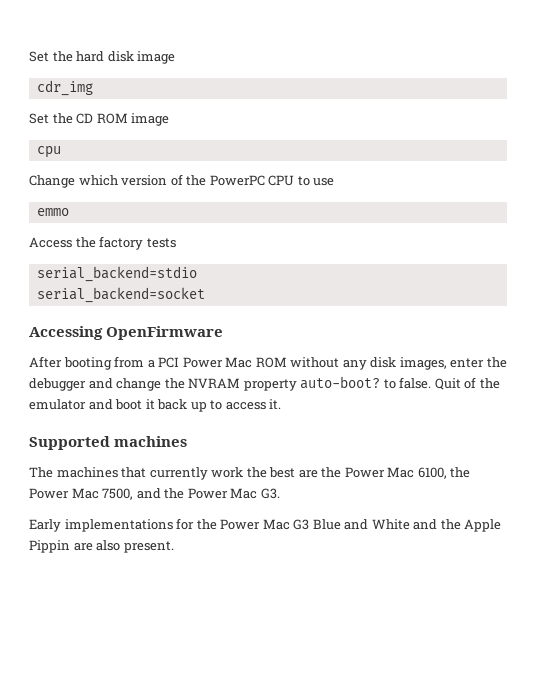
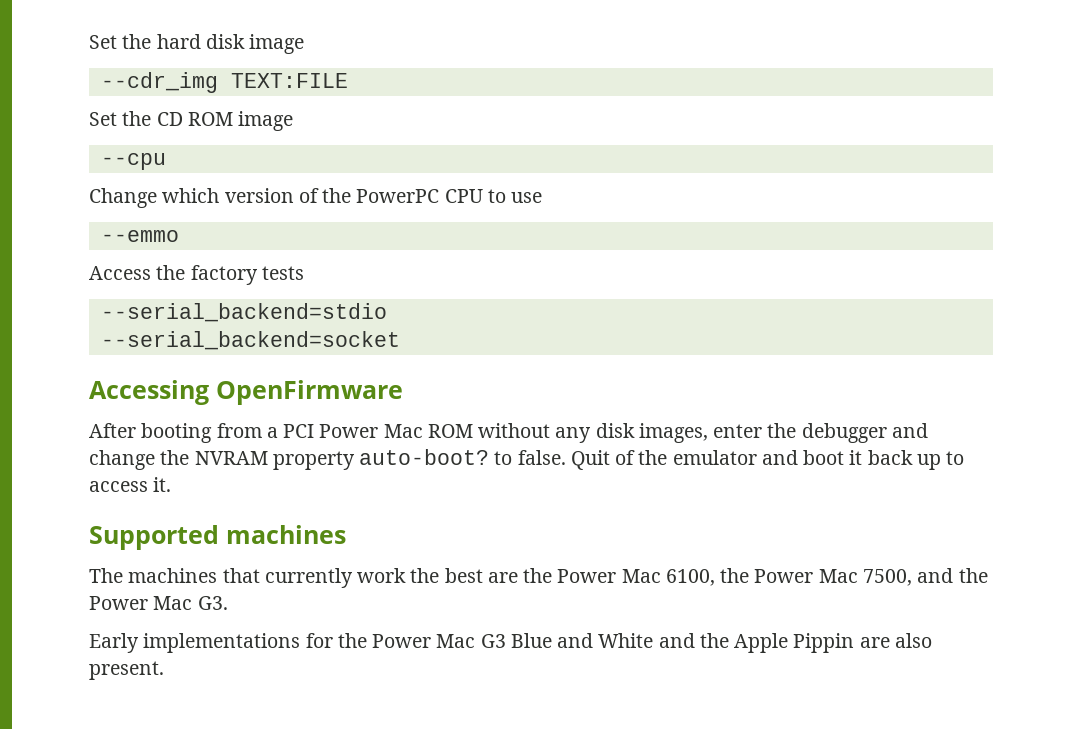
[36,80,93,96] cdr_img -> [100,72,348,93] --cdr_img TEXT:FILE
[36,146,61,158] cpu -> [100,153,166,170] --cpu
[36,208,69,216] emmo -> [100,230,179,242] --emmo
[36,266,197,282] [36,287,205,303] serial_backend=stdio // serial_backend=socket -> [100,303,387,322] [100,331,400,350] --serial_backend=stdio // --serial_backend=socket

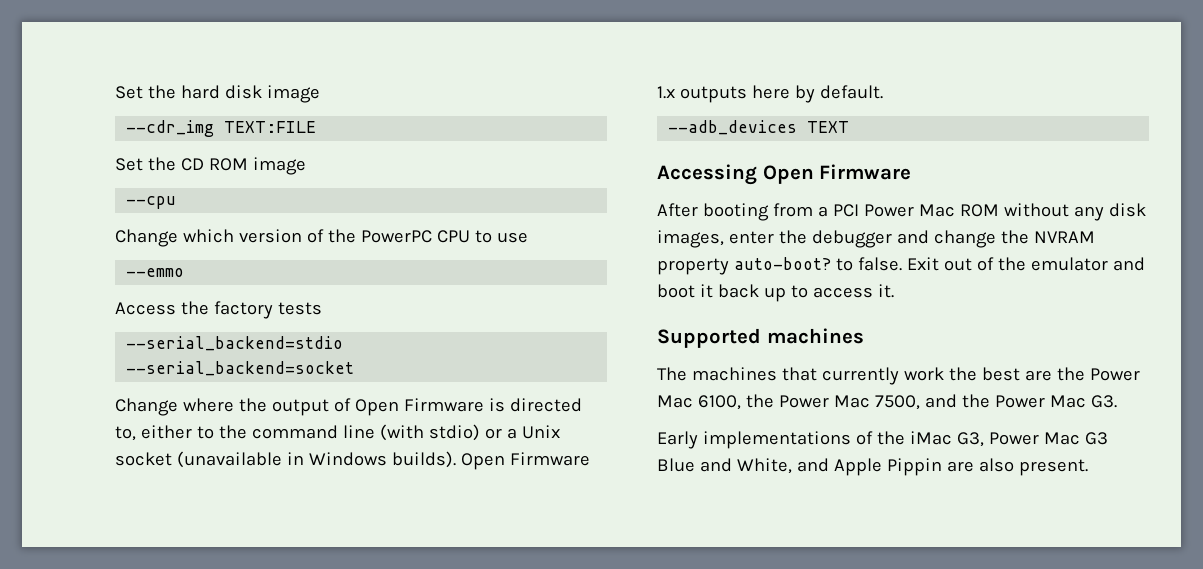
(400, 340) none -> [115,398,582,416] [115,424,560,441] [115,451,590,470] [657,85,883,103] [668,120,850,135] // Change where the output of Open Firmware is directed to, either to the command line (with stdio) or a Unix socket (unavailable in Windows builds). Open Firmware 1.x outputs here by default. // --adb_devices TEXT
[216,380,403,405] OpenFirmware -> [762,164,912,184] Open Firmware
[570,450,610,470] Quit -> [906,257,972,271] Exit out
[305,633,367,648] for the -> [855,431,984,447] of the iMac G3,
[598,633,729,648] White and the -> [736,458,829,474] White, and

